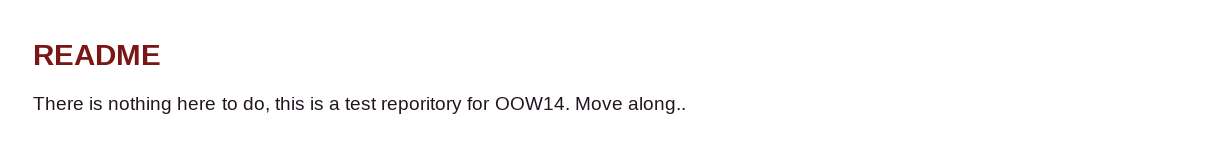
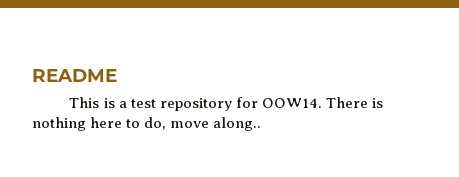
(161, 55) none -> [69,97,322,111] This is a test repository for OOW14.
[274,97,623,114] this is a test reporitory for OOW14. Move -> [170,121,210,128] move

